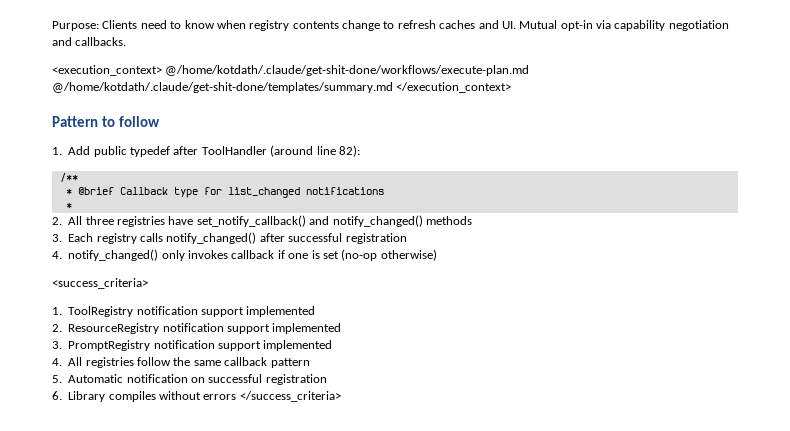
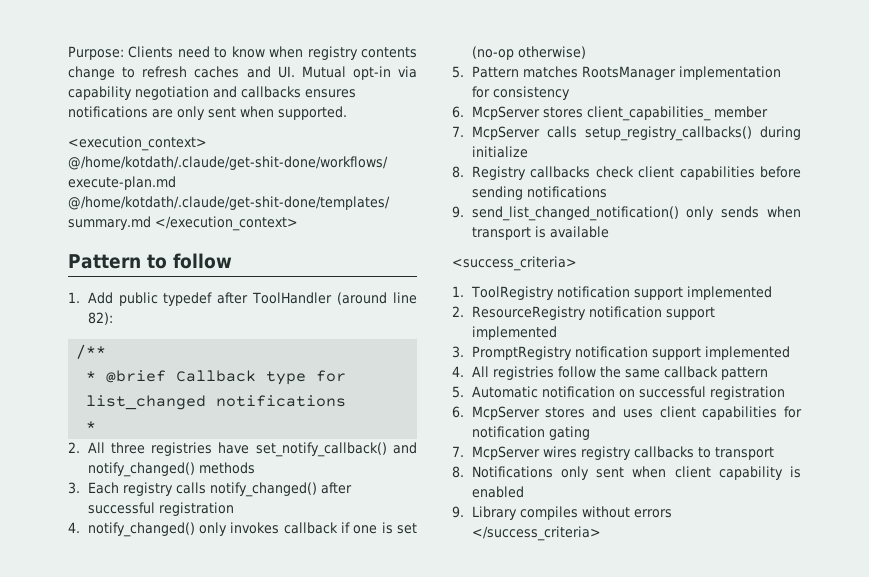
[75,37,127,46] callbacks. -> [241,86,356,98] [68,106,347,120] callbacks ensures notifications are only sent when supported.
(437, 255) none -> [452,66,781,80] [471,86,570,100] [452,106,768,121] [452,126,801,141] [471,146,528,158] [452,166,801,180] [471,186,607,200] [452,206,801,221] [471,226,609,240] // 5. Pattern matches RootsManager implementation for consistency // 6. McpServer stores client_capabilities_ member // 7. McpServer calls setup_registry_callbacks() during initialize // 8. Registry callbacks check client capabilities before sending notifications // 9. send_list_changed_notification() only sends when transport is available
(62, 395) none -> [471,406,802,420] [471,426,590,440] [452,446,774,460] [452,466,801,480] [471,486,524,498] [452,506,464,518] McpServer stores and uses client capabilities for notification gating // 7. McpServer wires registry callbacks to transport // 8. Notifications only sent when client capability is enabled // 9.

